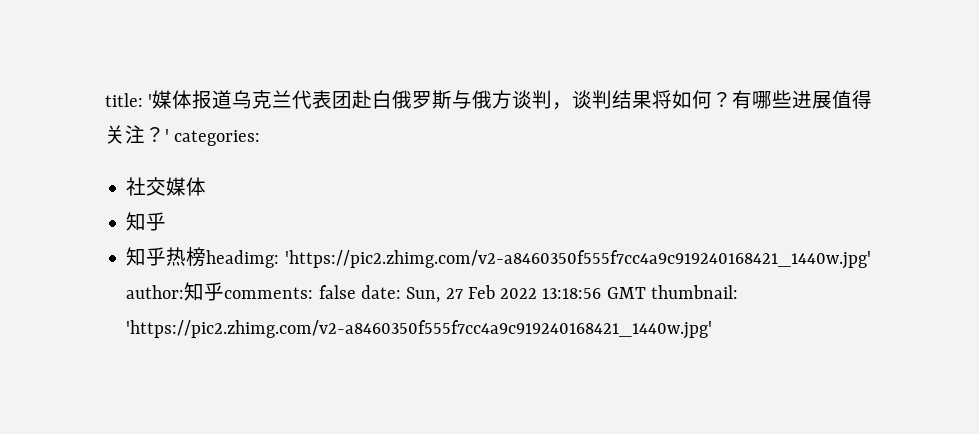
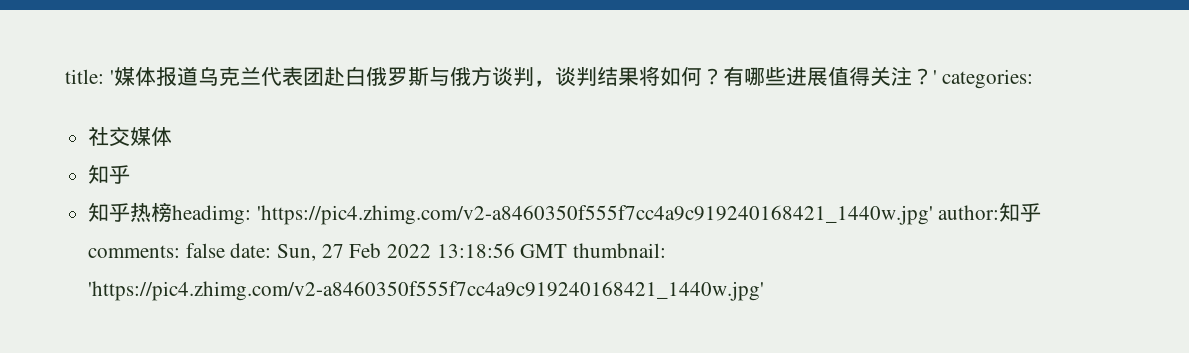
[284,250,871,269] 'https://pic2.zhimg.com/v2-a8460350f555f7cc4a9c919240168421_1440w.jpg' -> [256,205,933,225] 'https://pic4.zhimg.com/v2-a8460350f555f7cc4a9c919240168421_1440w.jpg'
[126,320,713,339] 'https://pic2.zhimg.com/v2-a8460350f555f7cc4a9c919240168421_1440w.jpg' -> [88,281,765,301] 'https://pic4.zhimg.com/v2-a8460350f555f7cc4a9c919240168421_1440w.jpg'

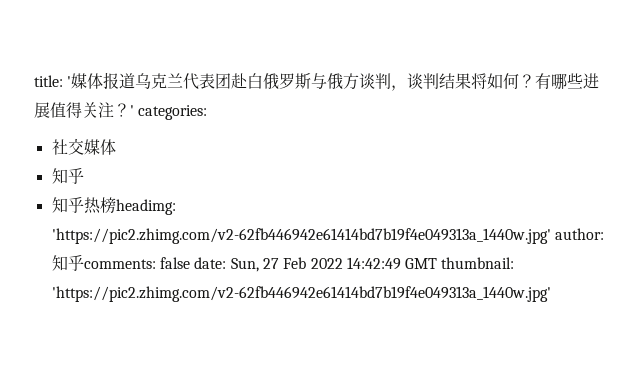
[256,205,933,225] 'https://pic4.zhimg.com/v2-a8460350f555f7cc4a9c919240168421_1440w.jpg' -> [51,228,551,244] 'https://pic2.zhimg.com/v2-62fb446942e61414bd7b19f4e049313a_1440w.jpg'
[436,243,515,258] 13:18:56 -> [346,257,401,270] 14:42:49
[88,281,765,301] 'https://pic4.zhimg.com/v2-a8460350f555f7cc4a9c919240168421_1440w.jpg' -> [51,286,551,302] 'https://pic2.zhimg.com/v2-62fb446942e61414bd7b19f4e049313a_1440w.jpg'

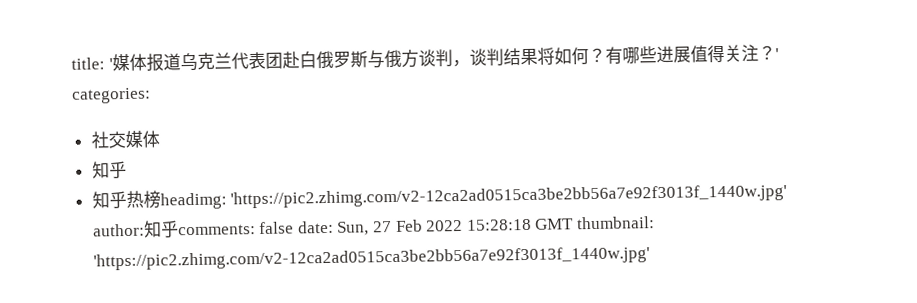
[51,228,551,244] 'https://pic2.zhimg.com/v2-62fb446942e61414bd7b19f4e049313a_1440w.jpg' -> [230,184,788,209] 'https://pic2.zhimg.com/v2-12ca2ad0515ca3be2bb56a7e92f3013f_1440w.jpg'
[346,257,401,270] 14:42:49 -> [466,218,532,231] 15:28:18
[51,286,551,302] 'https://pic2.zhimg.com/v2-62fb446942e61414bd7b19f4e049313a_1440w.jpg' -> [92,246,650,271] 'https://pic2.zhimg.com/v2-12ca2ad0515ca3be2bb56a7e92f3013f_1440w.jpg'

